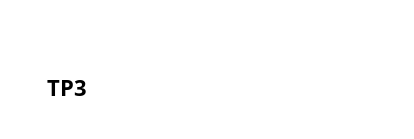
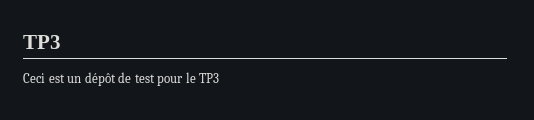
[47,80,87,96] TP3 -> [23,35,61,49] [23,72,220,86] TP3 // Ceci est un dépôt de test pour le TP3

